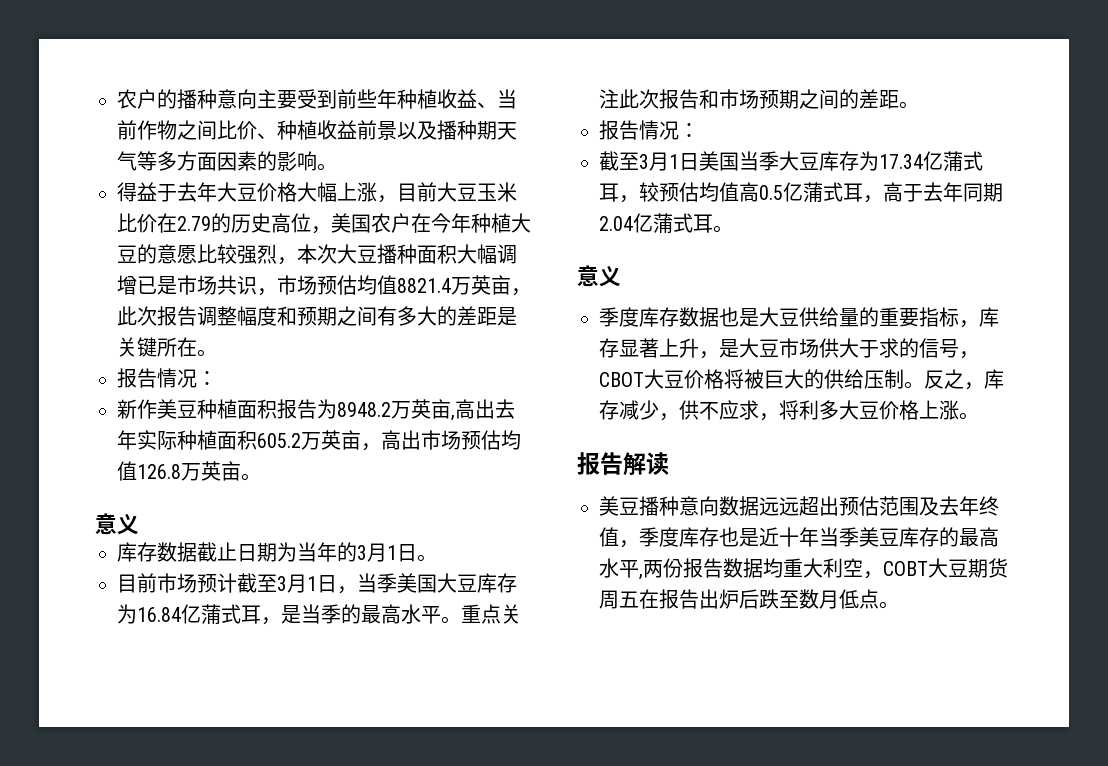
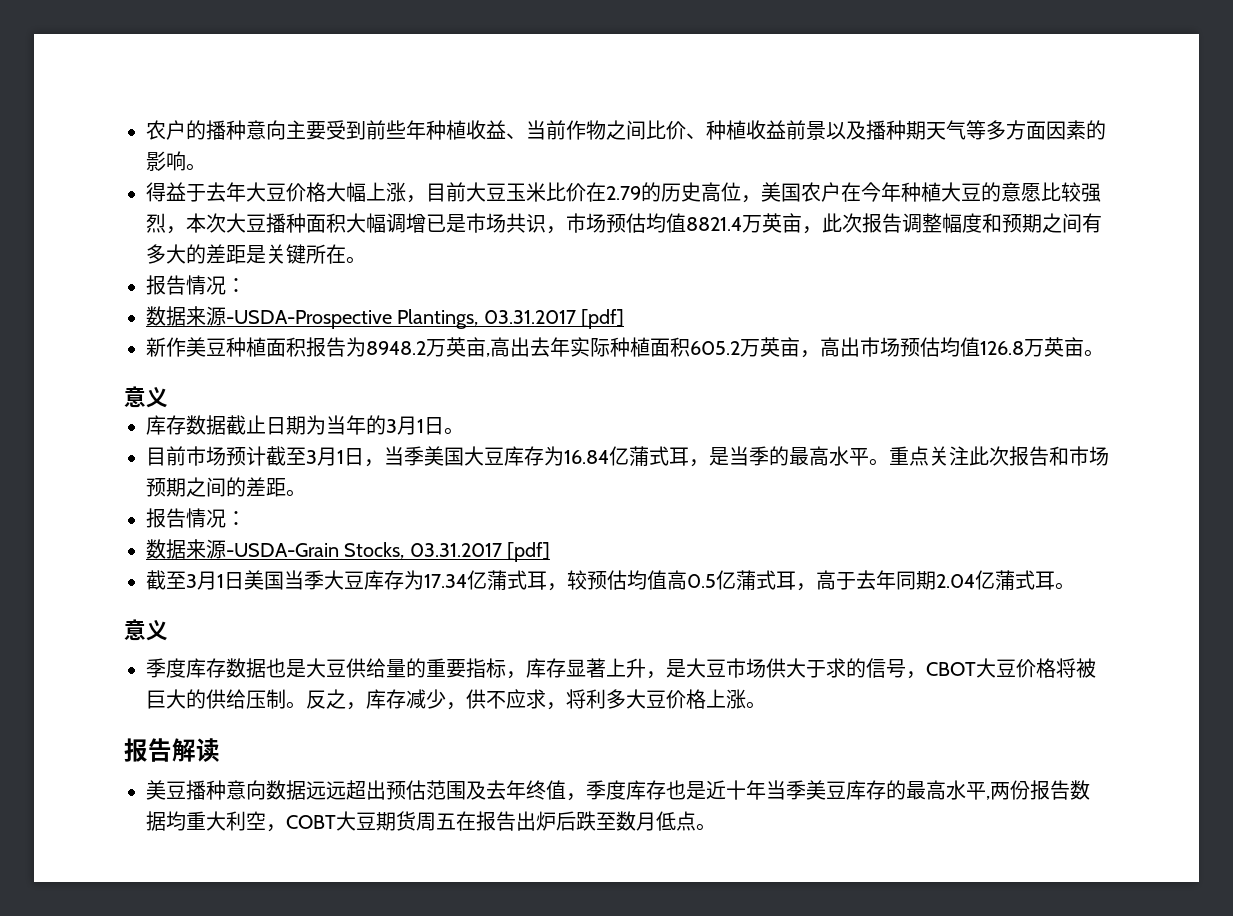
(217, 378) none -> [146,306,625,329] // 数据来源-USDA-Prospective Plantings, 03.31.2017 [pdf]
(699, 130) none -> [146,539,551,562] // 数据来源-USDA-Grain Stocks, 03.31.2017 [pdf]

